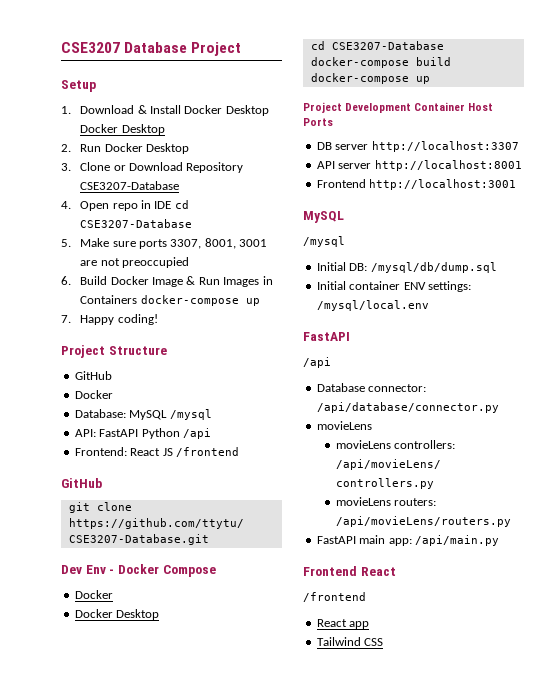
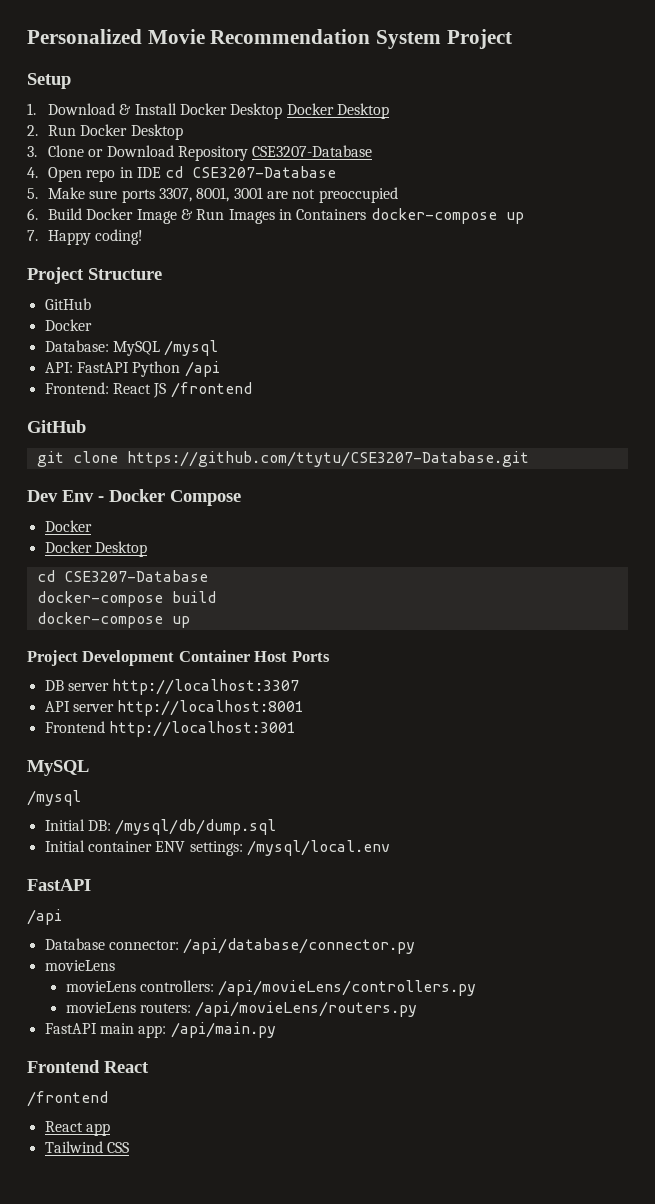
[61,42,188,53] CSE3207 Database -> [27,29,442,49] Personalized Movie Recommendation System

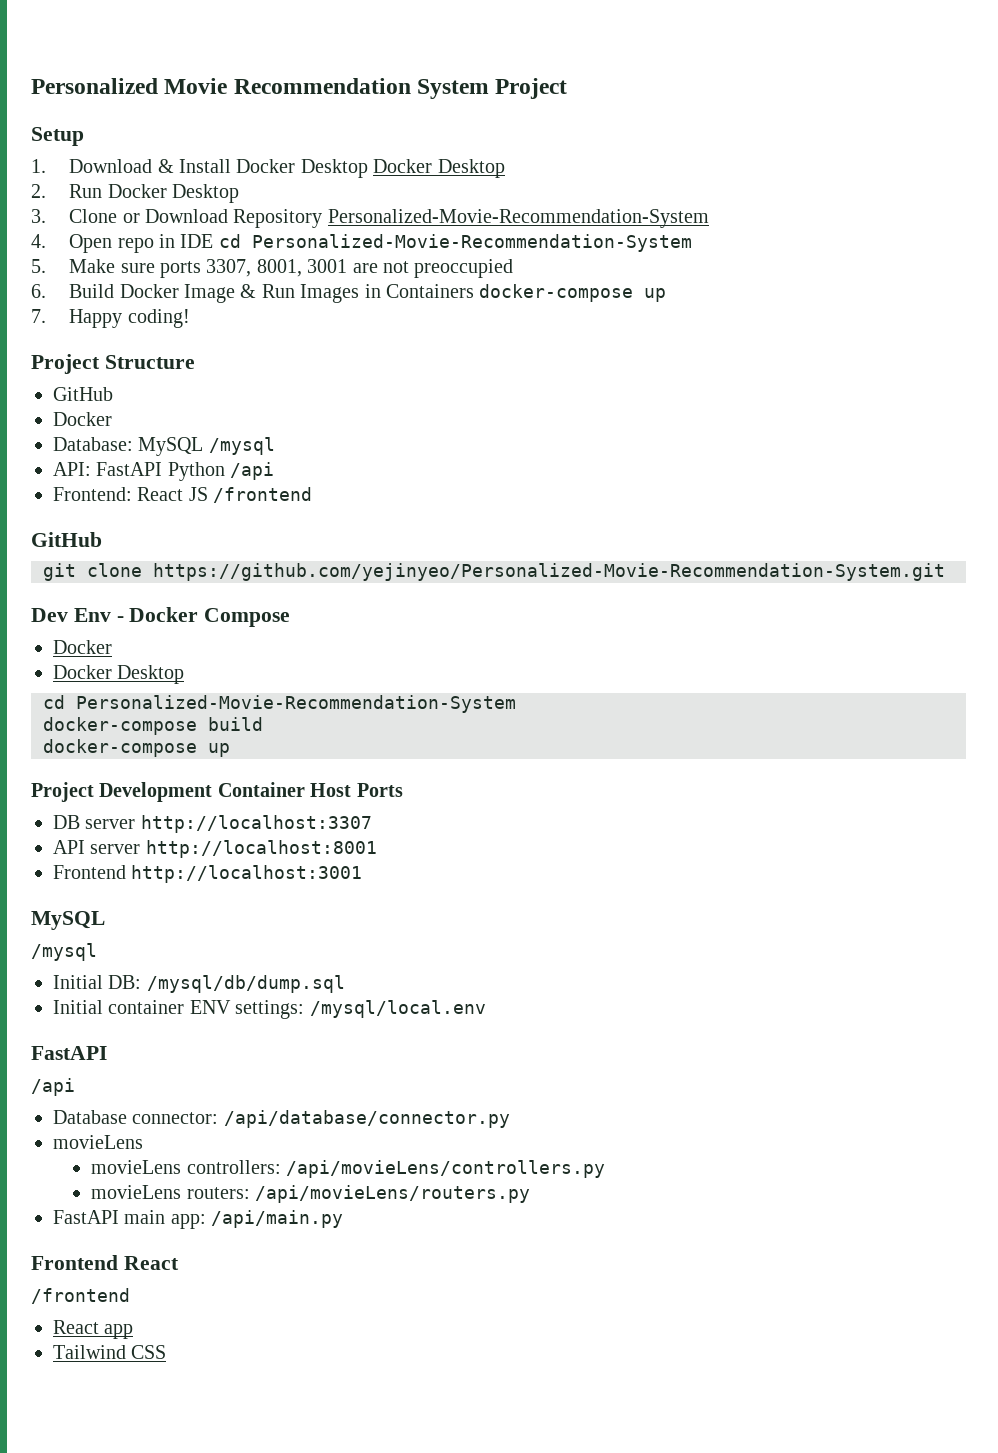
[252,145,373,157] CSE3207-Database -> [327,209,709,228] Personalized-Movie-Recommendation-System
[192,166,337,178] CSE3207-Database -> [251,234,692,252] Personalized-Movie-Recommendation-System
[126,451,529,467] https://github.com/ttytu/CSE3207-Database.git -> [153,563,945,581] https://github.com/yejinyeo/Personalized-Movie-Recommendation-System.git
[63,570,208,582] CSE3207-Database -> [76,695,516,713] Personalized-Movie-Recommendation-System

